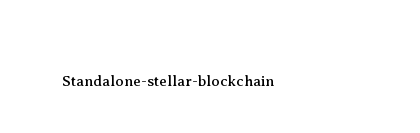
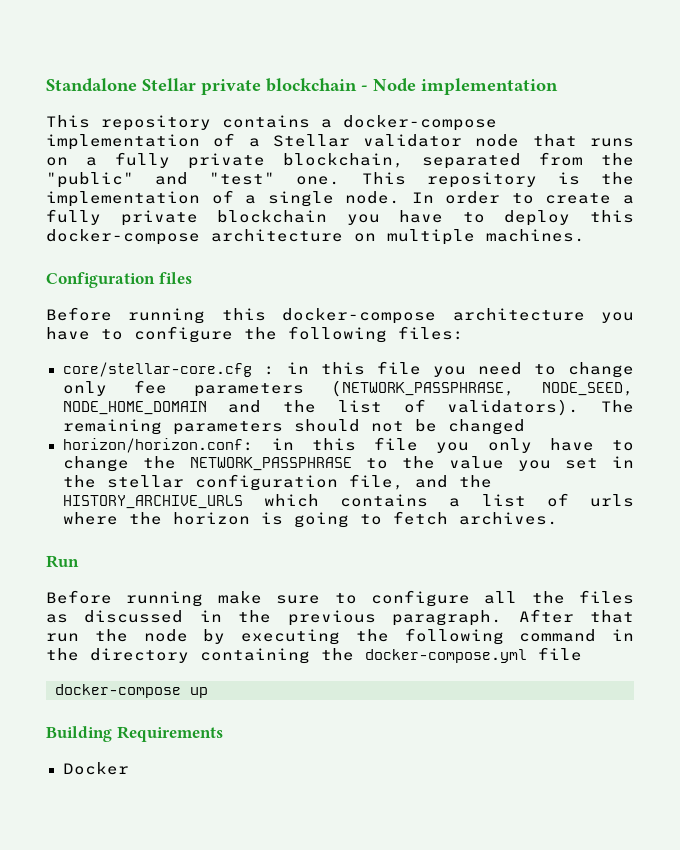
[62,75,274,86] Standalone-stellar-blockchain -> [46,78,558,95] [46,115,497,131] [46,133,634,150] [46,152,634,169] [46,172,634,188] [46,190,634,207] [46,209,634,226] [46,229,585,245] [46,272,192,288] [46,307,634,324] [46,326,464,343] [62,361,634,378] [62,380,634,397] [62,399,634,416] [62,419,525,435] [62,437,634,453] [62,456,634,472] [62,474,492,491] [62,493,634,509] [62,511,558,528] [46,555,79,568] [46,590,634,607] [46,609,635,626] [46,628,634,645] [46,647,582,664] [55,684,208,698] [46,726,223,742] [62,762,129,775] Standalone Stellar private blockchain - Node implementation // This repository contains a docker-compose implementation of a Stellar validator node that runs on a fully private blockchain, separated from the "public" and "test" one. This repository is the implementation of a single node. In order to create a fully private blockchain you have to deploy this docker-compose architecture on multiple machines. // Configuration files // Before running this docker-compose architecture you have to configure the following files: // core/stellar-core.cfg : in this file you need to change only fee parameters (NETWORK_PASSPHRASE, NODE_SEED, NODE_HOME_DOMAIN and the list of validators). The remaining parameters should not be changed // horizon/horizon.conf: in this file you only have to change the NETWORK_PASSPHRASE to the value you set in the stellar configuration file, and the HISTORY_ARCHIVE_URLS which contains a list of urls where the horizon is going to fetch archives. // Run // Before running make sure to configure all the files as discussed in the previous paragraph. After that run the node by executing the following command in the directory containing the docker-compose.yml file // docker-compose up // Building Requirements // Docker

